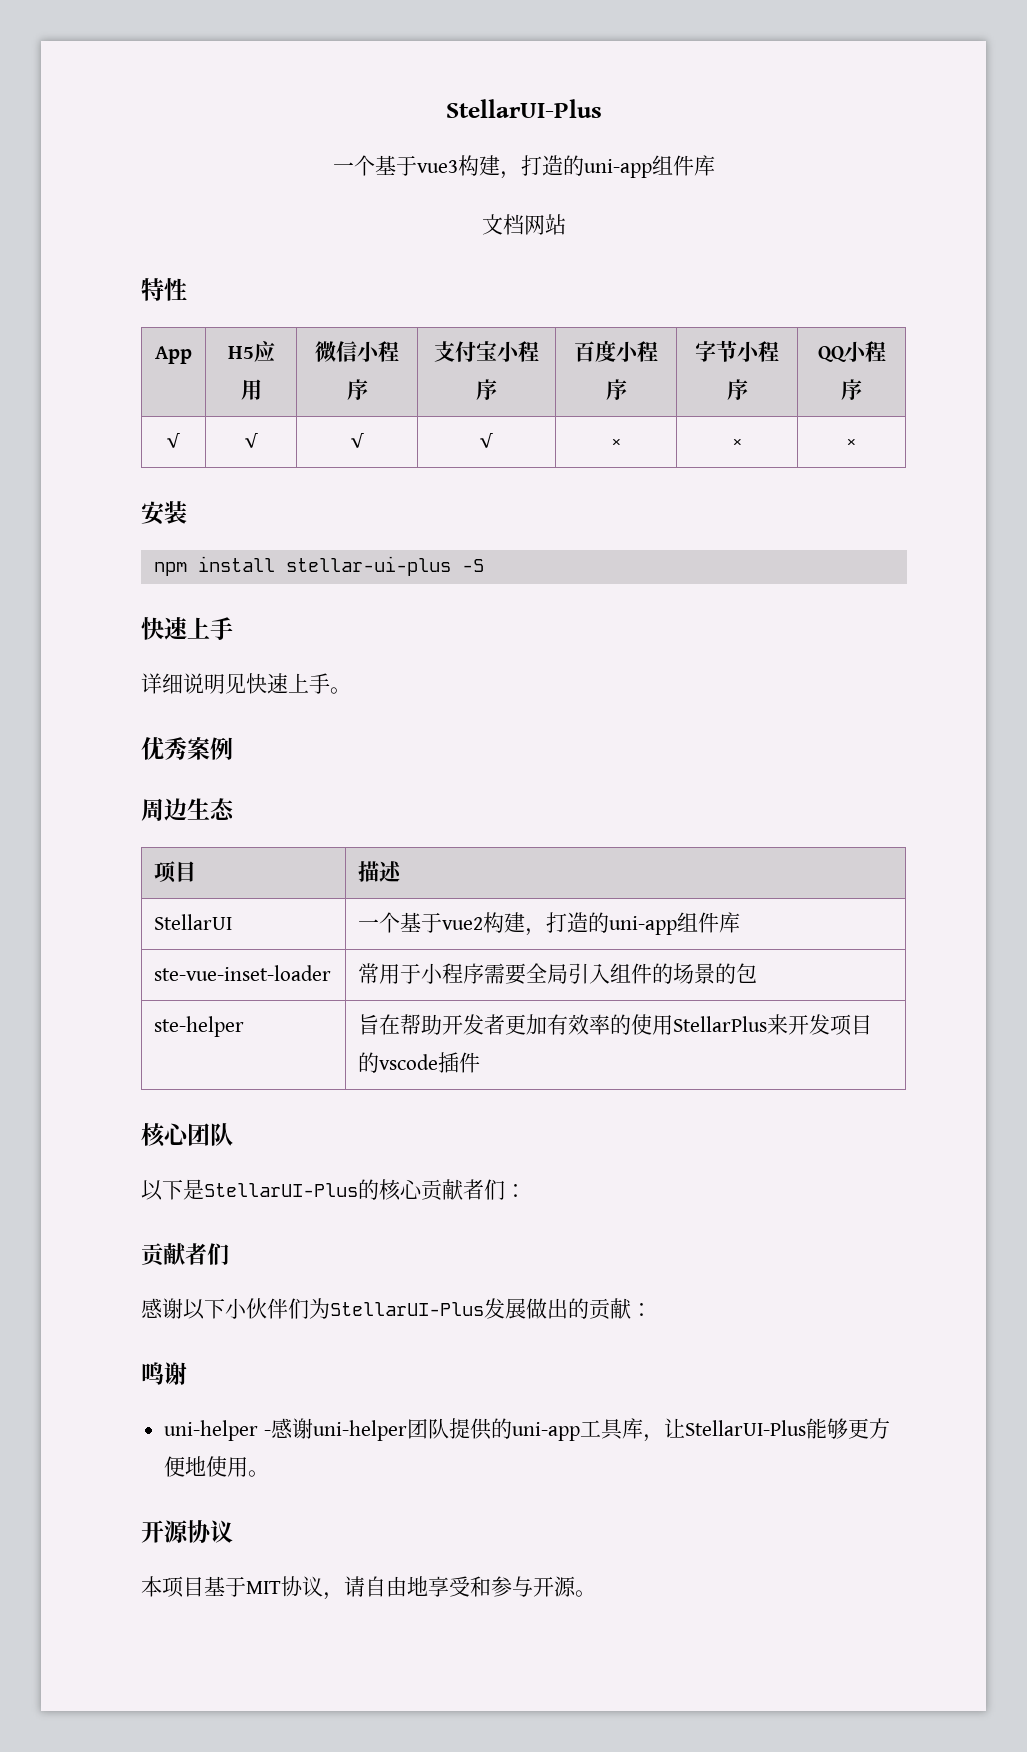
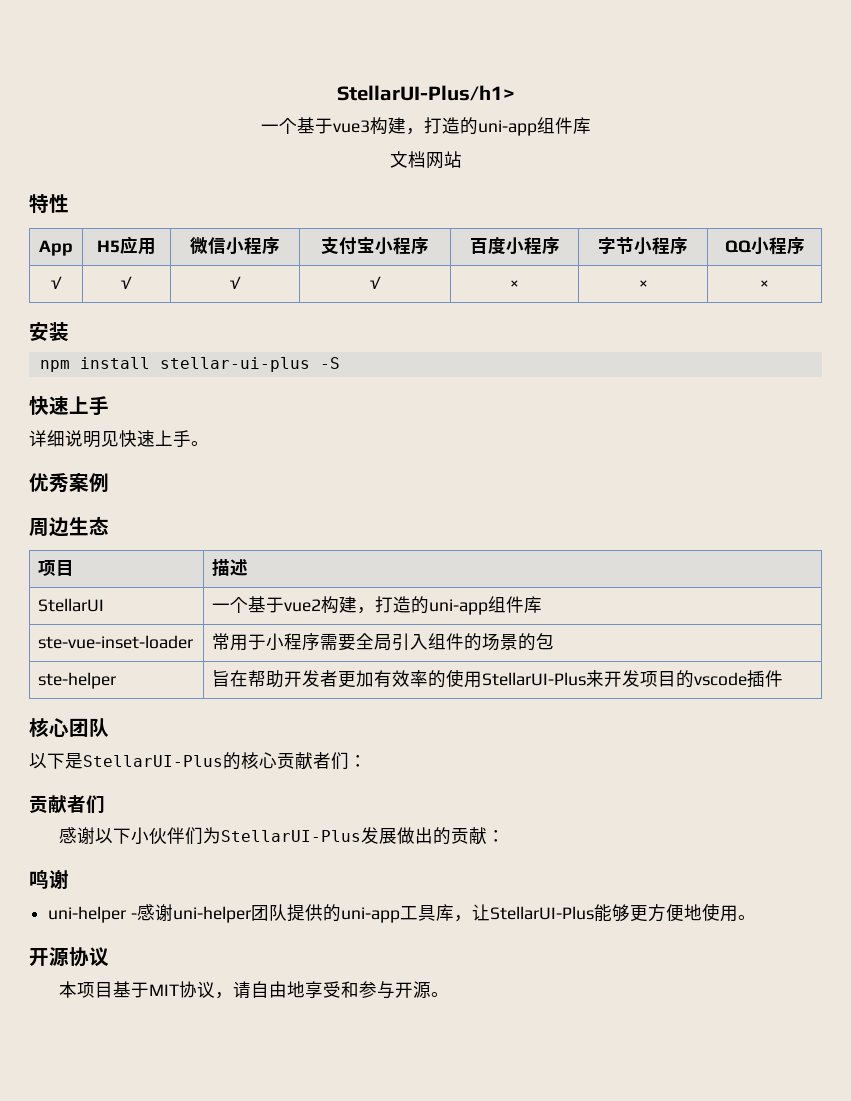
[446,99,602,118] StellarUI-Plus -> [336,85,515,101] StellarUI-Plus/h1>
[673,1016,768,1032] StellarPlus -> [482,672,587,686] StellarUI-Plus

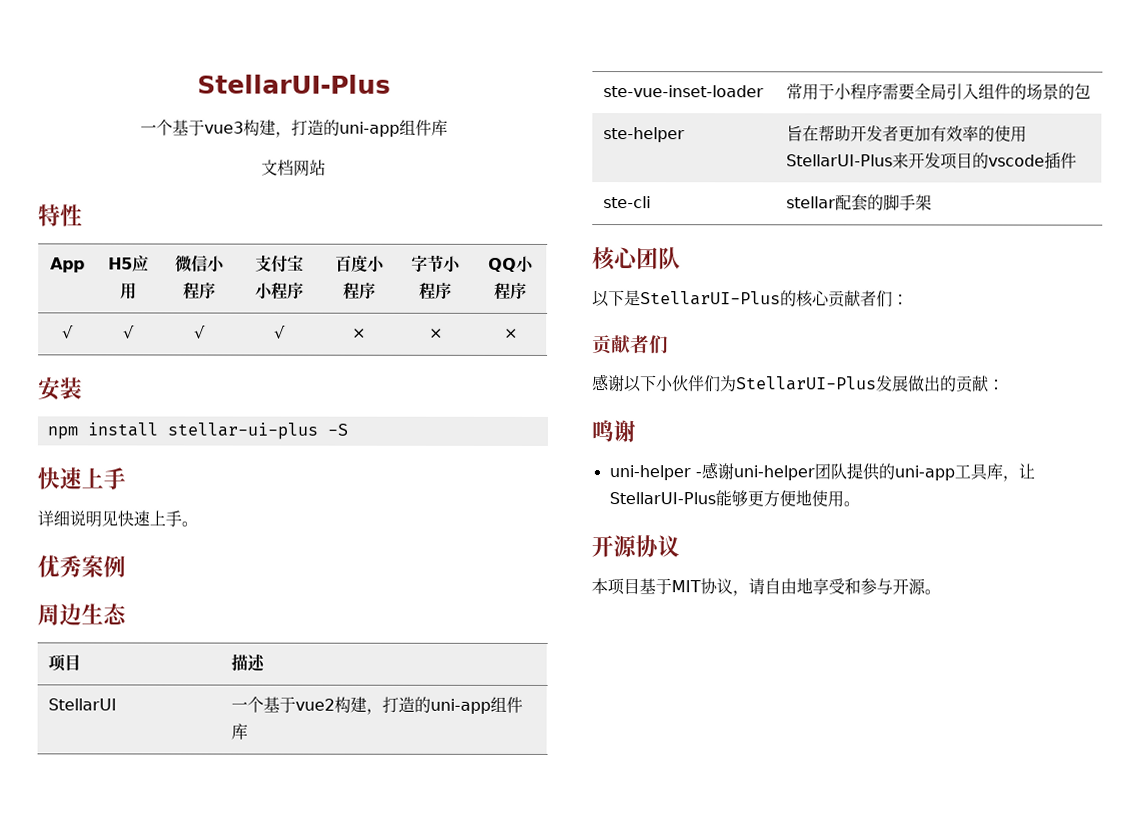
[336,85,515,101] StellarUI-Plus/h1> -> [196,74,391,94] StellarUI-Plus
(784, 678) none -> [603,196,652,209] [786,194,933,212] // ste-cli | stellar配套的脚手架

